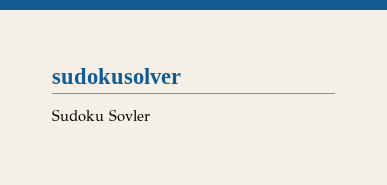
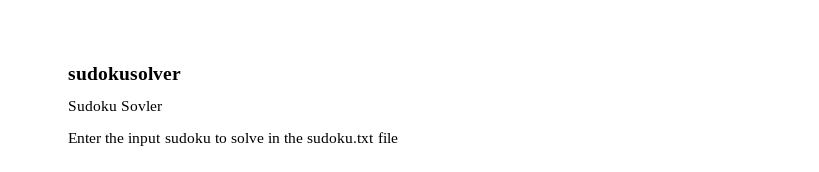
(150, 115) none -> [68,132,398,146] // Enter the input sudoku to solve in the sudoku.txt file

